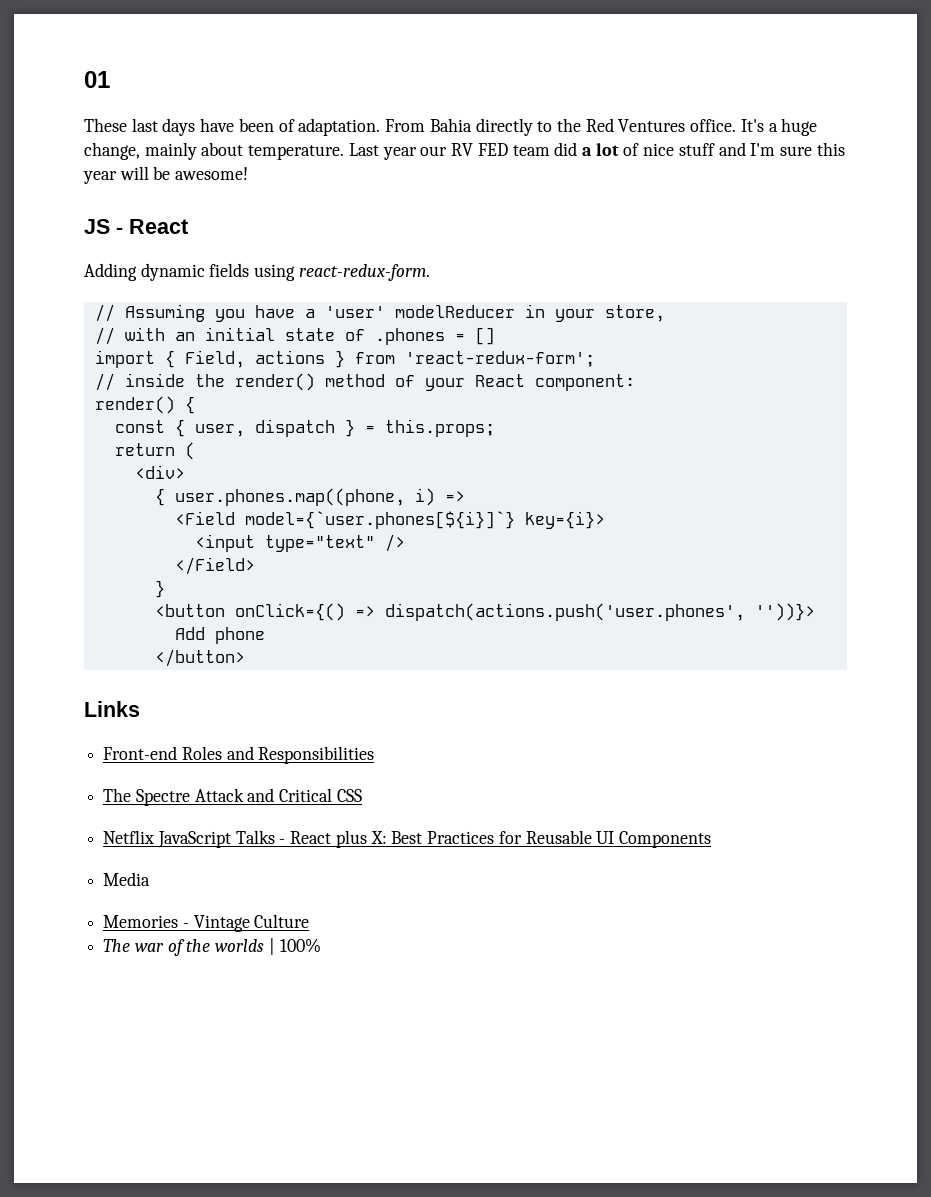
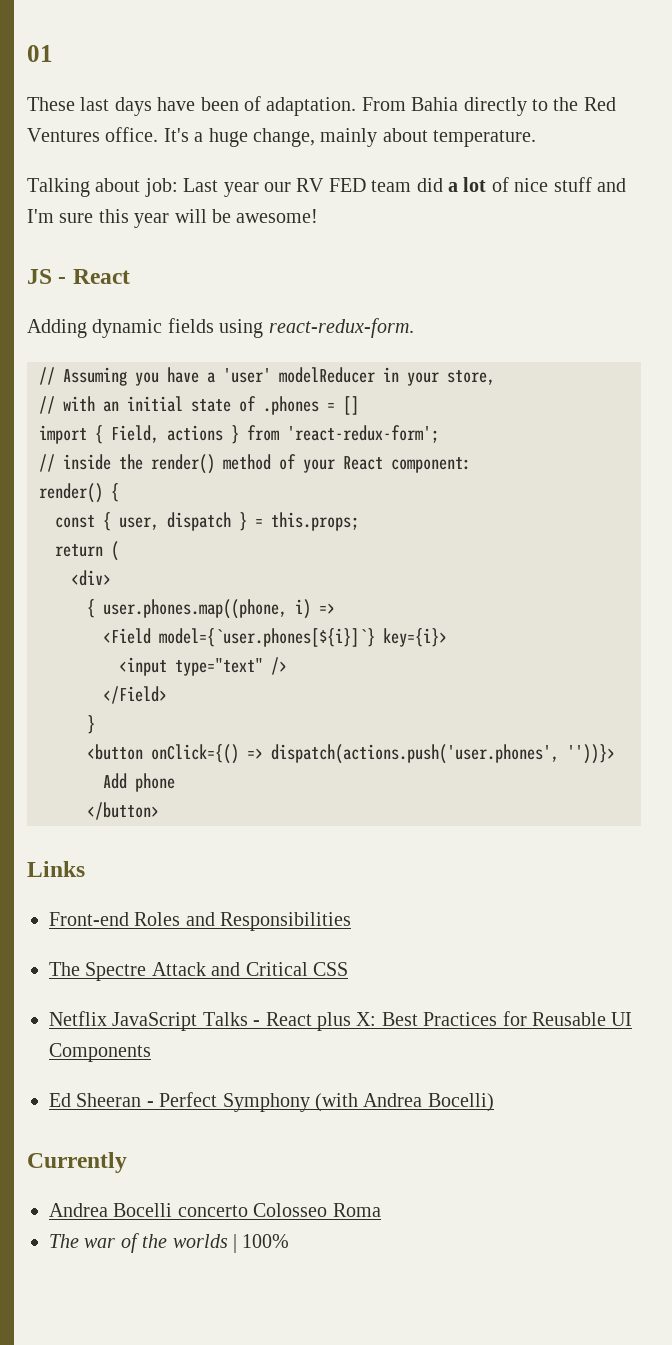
(345, 152) none -> [27,178,178,197] // Talking about job:
[103,872,151,886] [103,914,310,932] Media // Memories - Vintage Culture -> [49,1092,494,1112] [27,1152,127,1173] [49,1203,381,1217] Ed Sheeran - Perfect Symphony (with Andrea Bocelli) // Currently // Andrea Bocelli concerto Colosseo Roma

